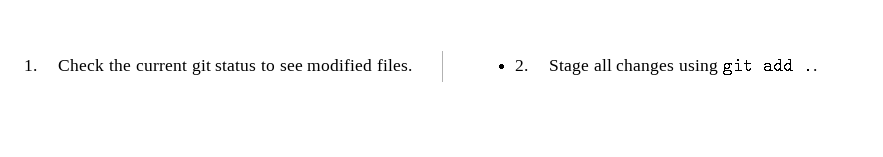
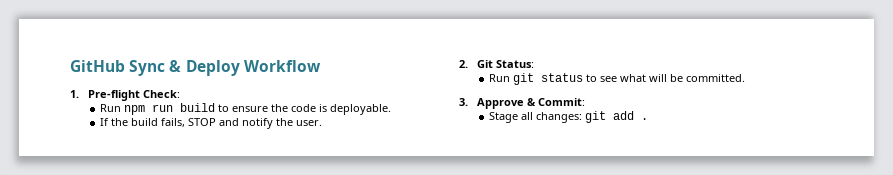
[24,59,413,75] [514,59,719,75] 1. Check the current git status to see modified files. // 2. Stage all changes using -> [70,60,321,76] [70,90,180,101] [99,103,391,115] [99,118,322,129] [459,60,534,68] [488,73,745,85] [459,98,585,109] [488,112,582,123] GitHub Sync & Deploy Workflow // 1. Pre-flight Check: // Run npm run build to ensure the code is deployable. // If the build fails, STOP and notify the user. // 2. Git Status: // Run git status to see what will be committed. // 3. Approve & Commit: // Stage all changes:
[802,57,817,75] .. -> [640,118,648,120] .

